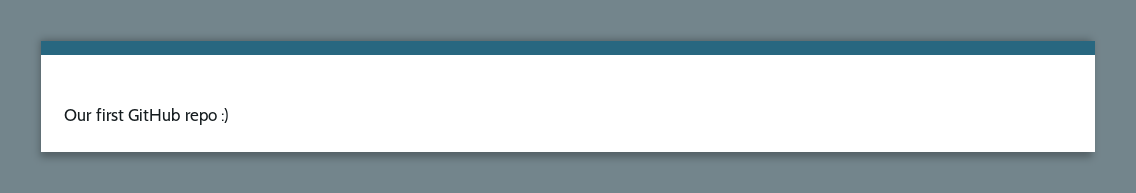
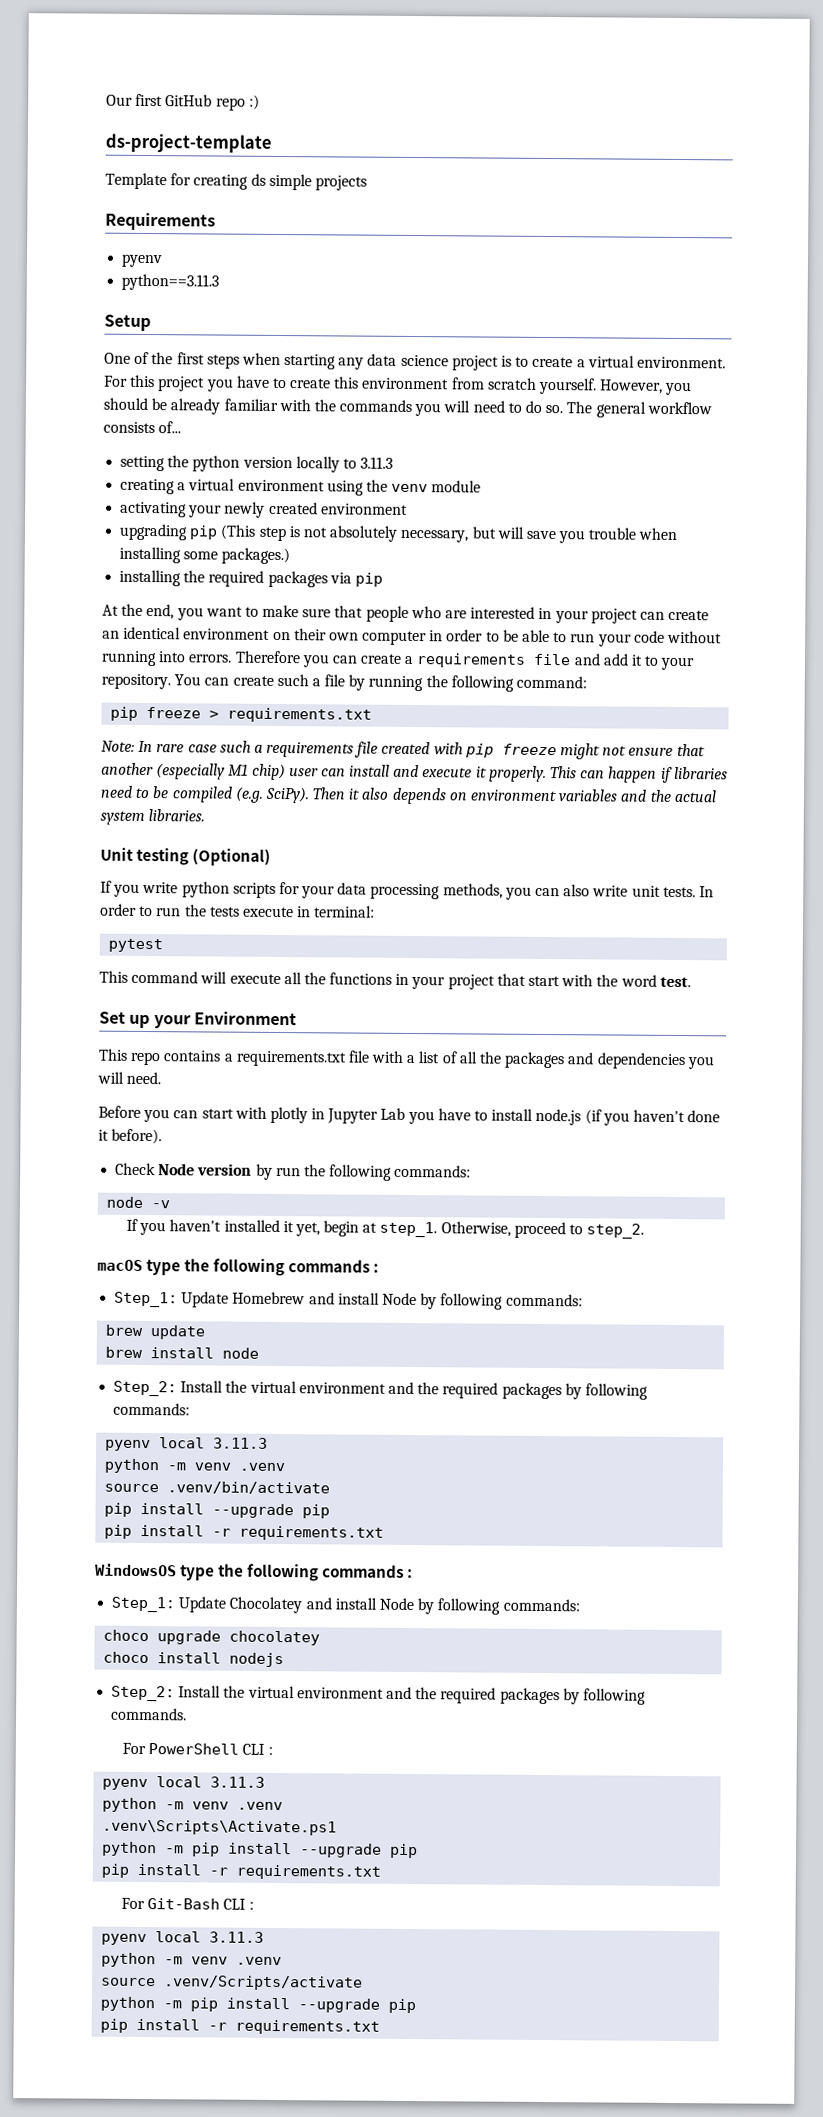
(229, 115) none -> [105,133,272,153] [105,172,367,191] [105,212,216,231] [121,253,164,268] [121,273,220,291] [104,314,151,332] [104,351,726,371] [104,374,693,396] [103,397,712,418] [103,421,182,434] [120,455,394,473] [120,478,482,496] [120,501,408,518] [119,523,678,544] [119,546,291,565] [119,569,383,588] [102,603,710,624] [102,626,722,647] [101,650,696,671] [101,673,588,692] [110,706,373,723] [101,740,705,760] [101,762,728,783] [100,785,717,805] [100,809,206,825] [100,847,272,866] [100,880,714,900] [100,903,376,918] [108,938,164,953] [99,970,691,990] [99,1011,297,1029] [98,1048,715,1070] [97,1071,162,1085] [98,1105,721,1126] [98,1128,163,1145] [115,1162,472,1181] [106,1196,171,1209] [125,1218,645,1239] [97,1258,380,1277] [114,1291,583,1310] [105,1324,206,1340] [105,1346,260,1359] [113,1380,648,1400] [113,1402,191,1416] [105,1437,269,1452] [104,1458,286,1474] [104,1481,331,1495] [104,1502,331,1519] [104,1524,385,1541] [95,1563,414,1582] [111,1596,580,1615] [103,1629,321,1646] [103,1651,285,1668] [111,1685,646,1705] [111,1707,188,1721] [121,1742,273,1755] [102,1776,266,1791] [102,1797,284,1813] [102,1819,338,1836] [102,1841,419,1859] [101,1863,382,1880] [120,1897,254,1910] [101,1931,265,1946] [101,1952,283,1968] [101,1975,364,1991] [100,1996,417,2014] [100,2018,381,2035] // ds-project-template // Template for creating ds simple projects // Requirements // pyenv // python==3.11.3 // Setup // One of the first steps when starting any data science project is to create a virtual environment. For this project you have to create this environment from scratch yourself. However, you should be already familiar with the commands you will need to do so. The general workflow consists of... // setting the python version locally to 3.11.3 // creating a virtual environment using the venv module // activating your newly created environment // upgrading pip (This step is not absolutely necessary, but will save you trouble when installing some packages.) // installing the required packages via pip // At the end, you want to make sure that people who are interested in your project can create an identical environment on their own computer in order to be able to run your code without running into errors. Therefore you can create a requirements file and add it to your repository. You can create such a file by running the following command: // pip freeze > requirements.txt // Note: In rare case such a requirements file created with pip freeze might not ensure that another (especially M1 chip) user can install and execute it properly. This can happen if libraries need to be compiled (e.g. SciPy). Then it also depends on environment variables and the actual system libraries. // Unit testing (Optional) // If you write python scripts for your data processing methods, you can also write unit tests. In order to run the tests execute in terminal: // pytest // This command will execute all the functions in your project that start with the word test. // Set up your Environment // This repo contains a requirements.txt file with a list of all the packages and dependencies you will need. // Before you can start with plotly in Jupyter Lab you have to install node.js (if you haven't done it before). // Check Node version by run the following commands: // node -v // If you haven't installed it yet, begin at step_1. Otherwise, proceed to step_2. // macOS type the following commands : // Step_1: Update Homebrew and install Node by following commands: // brew update // brew install node // Step_2: Install the virtual environment and the required packages by following commands: // pyenv local 3.11.3 // python -m venv .venv // source .venv/bin/activate // pip install --upgrade pip // pip install -r requirements.txt // WindowsOS type the following commands : // Step_1: Update Chocolatey and install Node by following commands: // choco upgrade chocolatey // choco install nodejs // Step_2: Install the virtual environment and the required packages by following commands. // For PowerShell CLI : // pyenv local 3.11.3 // python -m venv .venv // .venv\Scripts\Activate.ps1 // python -m pip install --upgrade pip // pip install -r requirements.txt // For Git-Bash CLI : // pyenv local 3.11.3 // python -m venv .venv // source .venv/Scripts/activate // python -m pip install --upgrade pip // pip install -r requirements.txt

